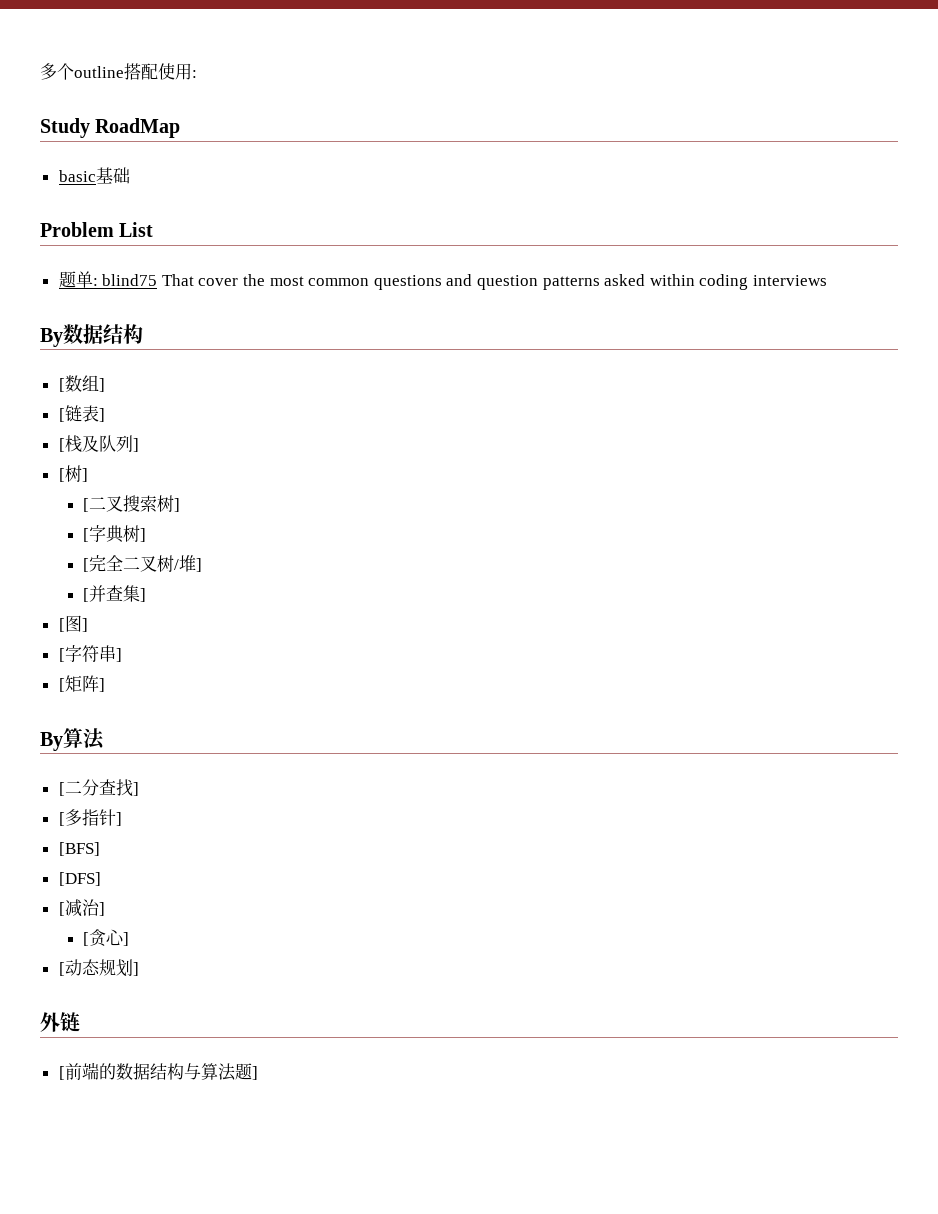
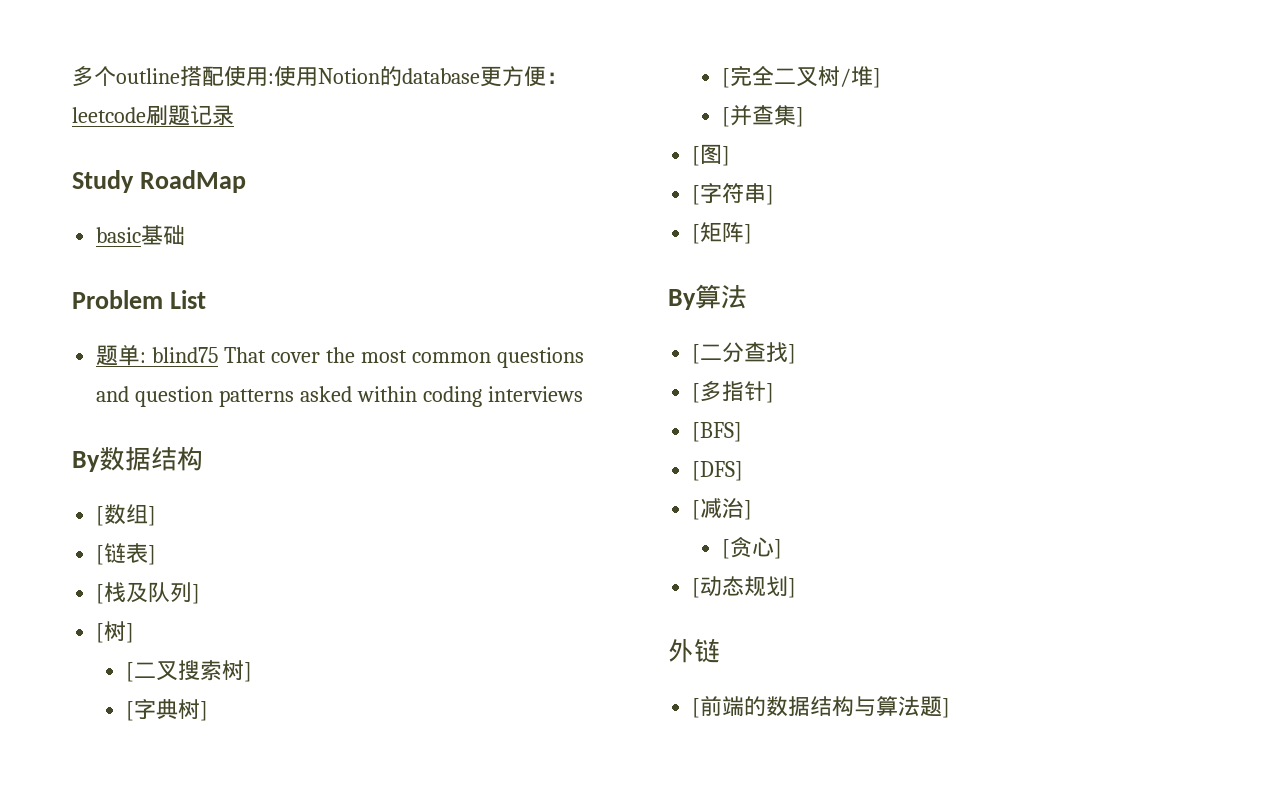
(197, 74) none -> [274,66,568,87] [72,105,234,126] 使用Notion的database更方便：leetcode刷题记录

